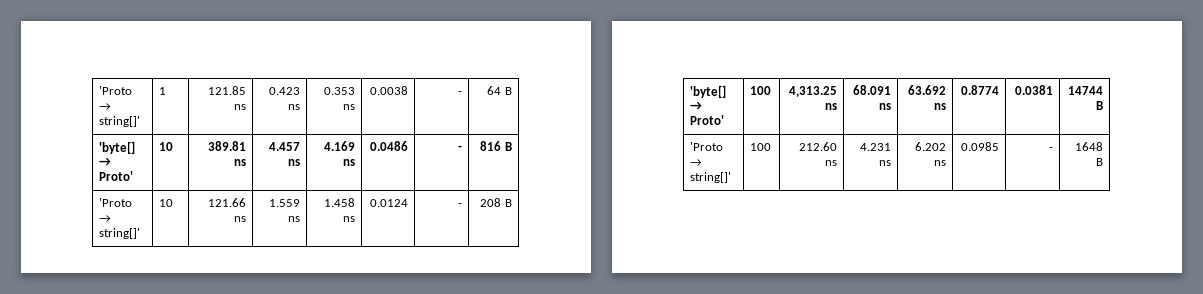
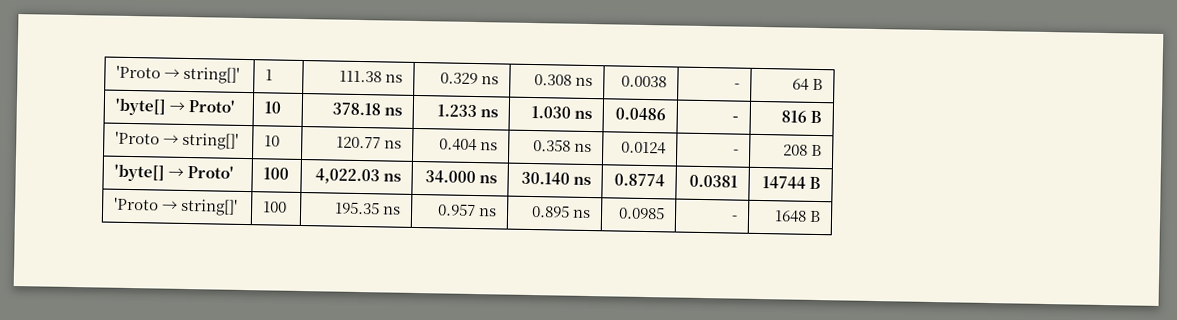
[207,86,246,95] [233,104,246,110] [268,87,300,95] [287,104,300,110] [323,87,355,95] 121.85 ns | 0.423 ns | 0.353 -> [339,70,404,83] [440,72,500,85] [534,74,573,86] 111.38 ns | 0.329 ns | 0.308
[207,141,246,151] [233,159,246,166] [268,142,300,151] [287,159,300,166] [323,141,355,151] 389.81 ns | 4.457 ns | 4.169 -> [332,102,403,116] [437,104,499,118] [531,106,572,119] 378.18 ns | 1.233 ns | 1.030
[207,198,246,207] [233,216,246,222] [268,199,300,207] [287,216,300,222] [323,198,355,207] 121.66 ns | 1.559 ns | 1.458 -> [336,136,403,149] [439,138,499,152] [533,139,572,152] 120.77 ns | 0.404 ns | 0.358
[788,86,837,97] [824,103,837,110] [852,85,891,95] [878,103,891,110] [907,85,946,95] 4,313.25 ns | 68.091 ns | 63.692 -> [315,168,402,185] [425,170,498,184] [521,171,571,185] 4,022.03 ns | 34.000 ns | 30.140
[798,142,837,151] [824,160,837,166] [859,143,891,151] [878,160,891,166] [914,142,946,151] 212.60 ns | 4.231 ns | 6.202 -> [335,201,402,215] [438,203,498,217] [531,205,571,218] 195.35 ns | 0.957 ns | 0.895

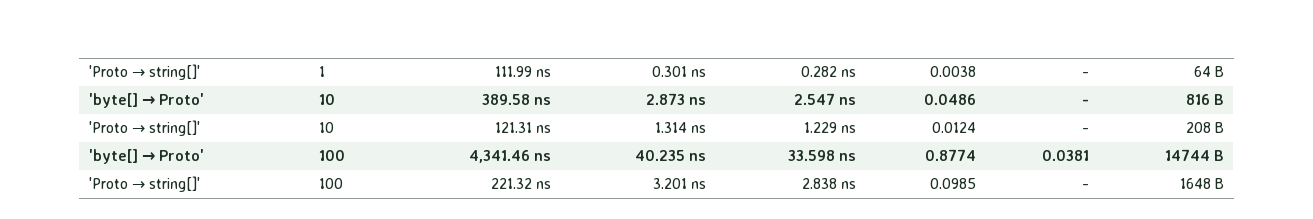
[339,70,404,83] [440,72,500,85] [534,74,573,86] 111.38 ns | 0.329 ns | 0.308 -> [495,66,552,77] [652,66,707,77] [801,66,838,77] 111.99 ns | 0.301 ns | 0.282
[332,102,403,116] [437,104,499,118] [531,106,572,119] 378.18 ns | 1.233 ns | 1.030 -> [482,94,552,105] [646,93,707,105] [794,93,836,105] 389.58 ns | 2.873 ns | 2.547
[336,136,403,149] [439,138,499,152] [533,139,572,152] 120.77 ns | 0.404 ns | 0.358 -> [495,122,552,133] [655,122,707,133] [804,122,838,133] 121.31 ns | 1.314 ns | 1.229
[315,168,402,185] [425,170,498,184] [521,171,571,185] 4,022.03 ns | 34.000 ns | 30.140 -> [469,150,552,163] [635,150,707,161] [788,150,836,161] 4,341.46 ns | 40.235 ns | 33.598
[335,201,402,215] [438,203,498,217] [531,205,571,218] 195.35 ns | 0.957 ns | 0.895 -> [491,178,552,189] [653,178,707,189] [802,178,838,189] 221.32 ns | 3.201 ns | 2.838

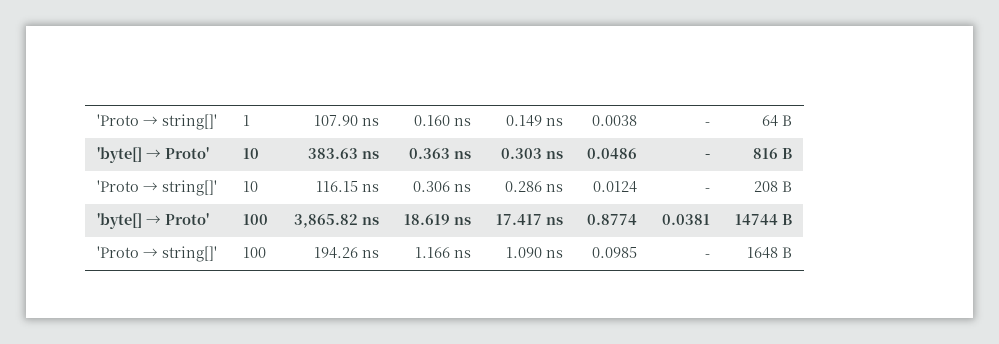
[495,66,552,77] [652,66,707,77] [801,66,838,77] 111.99 ns | 0.301 ns | 0.282 -> [314,115,380,126] [414,115,472,126] [506,115,543,127] 107.90 ns | 0.160 ns | 0.149
[482,94,552,105] [646,93,707,105] [794,93,836,105] 389.58 ns | 2.873 ns | 2.547 -> [308,148,380,159] [409,148,472,159] [501,148,543,159] 383.63 ns | 0.363 ns | 0.303
[495,122,552,133] [655,122,707,133] [804,122,838,133] 121.31 ns | 1.314 ns | 1.229 -> [316,181,380,192] [413,181,472,192] [505,181,543,192] 116.15 ns | 0.306 ns | 0.286
[469,150,552,163] [635,150,707,161] [788,150,836,161] 4,341.46 ns | 40.235 ns | 33.598 -> [294,214,380,228] [404,214,472,225] [496,214,543,225] 3,865.82 ns | 18.619 ns | 17.417
[491,178,552,189] [653,178,707,189] [802,178,838,189] 221.32 ns | 3.201 ns | 2.838 -> [314,247,380,259] [415,247,472,258] [506,247,543,258] 194.26 ns | 1.166 ns | 1.090

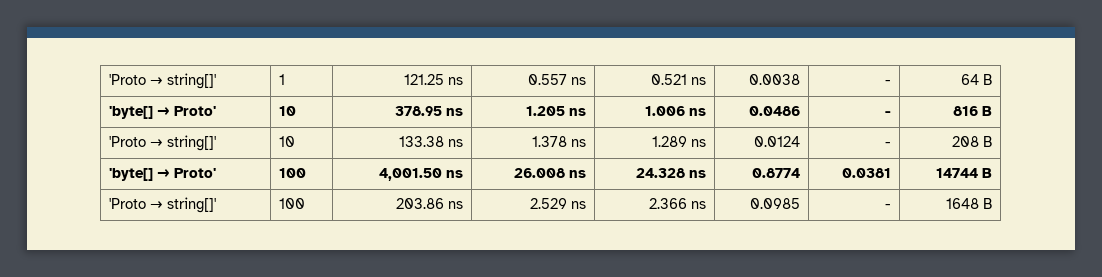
[314,115,380,126] [414,115,472,126] [506,115,543,127] 107.90 ns | 0.160 ns | 0.149 -> [403,74,463,85] [527,74,586,85] [650,74,687,85] 121.25 ns | 0.557 ns | 0.521
[308,148,380,159] [409,148,472,159] [501,148,543,159] 383.63 ns | 0.363 ns | 0.303 -> [394,106,463,116] [525,106,586,116] [644,106,685,116] 378.95 ns | 1.205 ns | 1.006
[316,181,380,192] [413,181,472,192] [505,181,543,192] 116.15 ns | 0.306 ns | 0.286 -> [398,136,463,147] [531,136,586,147] [651,136,687,147] 133.38 ns | 1.378 ns | 1.289
[294,214,380,228] [404,214,472,225] [496,214,543,225] 3,865.82 ns | 18.619 ns | 17.417 -> [378,168,463,181] [513,168,586,178] [635,168,685,178] 4,001.50 ns | 26.008 ns | 24.328
[314,247,380,259] [415,247,472,258] [506,247,543,258] 194.26 ns | 1.166 ns | 1.090 -> [395,198,463,209] [529,198,586,209] [648,198,687,209] 203.86 ns | 2.529 ns | 2.366

